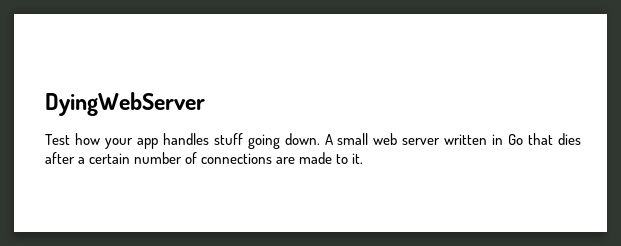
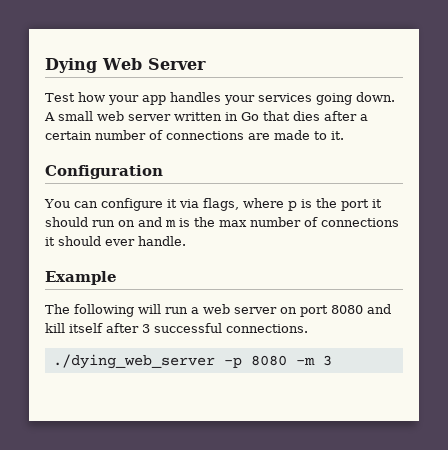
[45,92,205,116] DyingWebServer -> [45,58,206,73] Dying Web Server
[213,133,243,145] stuff -> [224,93,312,105] your services
(364, 158) none -> [45,165,163,179] [44,198,382,211] [45,217,399,227] [45,236,186,246] [45,271,117,285] [45,304,391,317] [45,323,308,333] [52,354,332,369] // Configuration // You can configure it via flags, where p is the port it should run on and m is the max number of connections it should ever handle. // Example // The following will run a web server on port 8080 and kill itself after 3 successful connections. // ./dying_web_server -p 8080 -m 3

